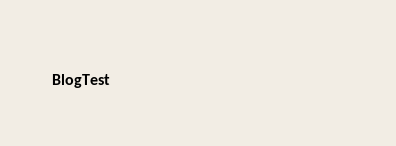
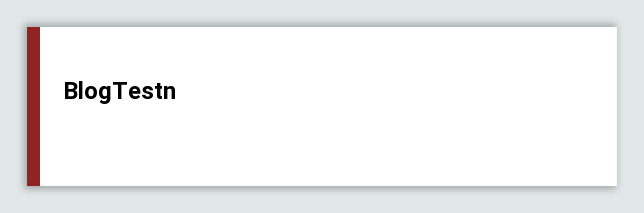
[52,74,110,88] BlogTest -> [63,81,176,104] BlogTestn

